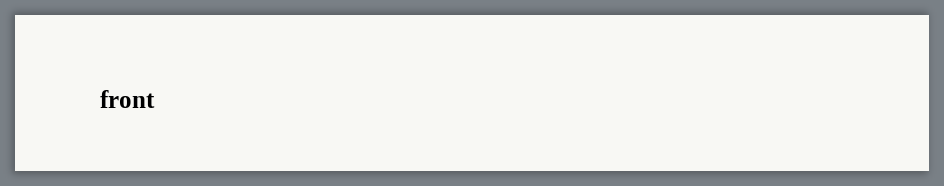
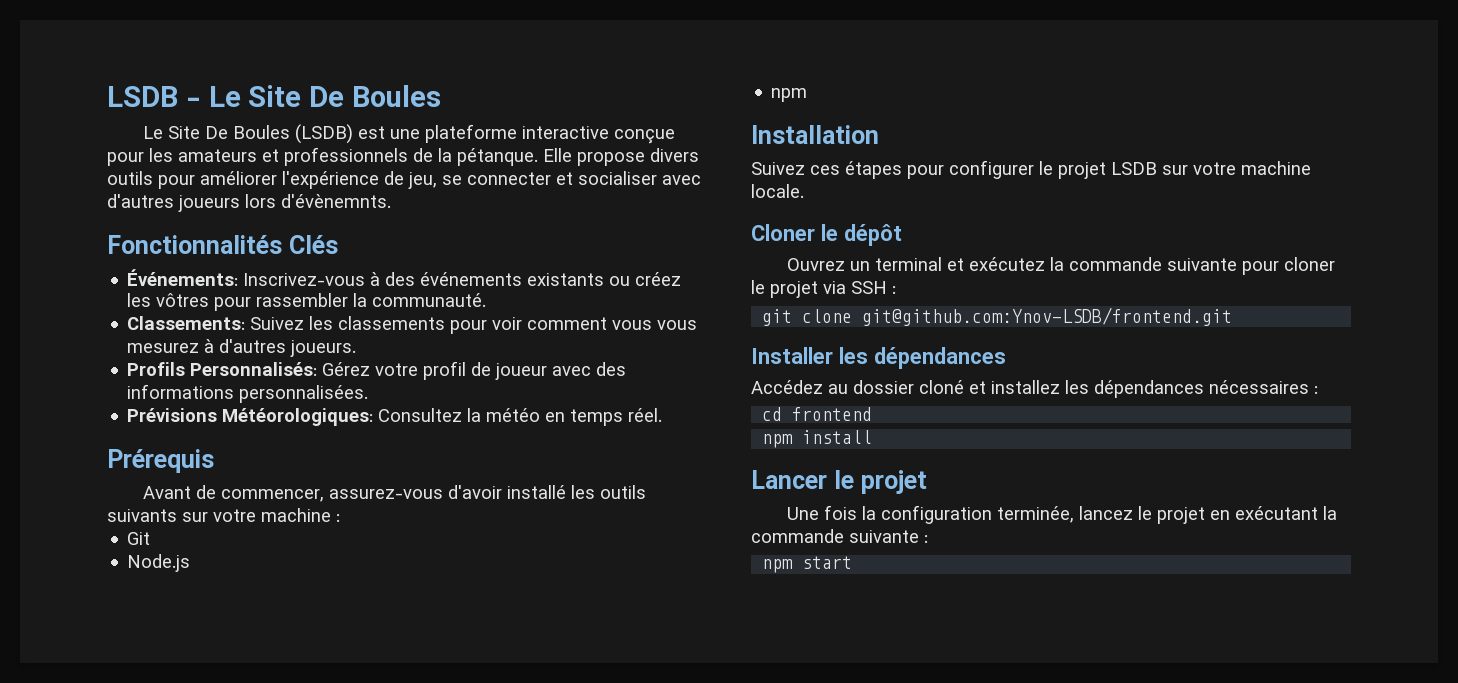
[100,90,155,108] front -> [107,85,442,107] [143,124,676,144] [107,147,699,166] [107,171,701,189] [107,194,391,212] [107,235,338,254] [127,269,682,286] [127,293,487,311] [127,316,698,334] [127,339,357,357] [127,361,627,380] [127,384,369,403] [127,408,663,426] [107,449,214,473] [143,485,647,502] [107,508,340,522] [127,532,151,545] [127,554,191,572] [771,88,808,102] [751,125,879,144] [751,160,1311,179] [751,184,804,198] [751,224,902,246] [787,257,1336,275] [751,280,896,298] [762,307,1233,326] [751,347,1006,369] [751,380,1318,398] [762,407,873,421] [762,430,873,448] [751,470,927,494] [787,505,1338,524] [751,529,928,543] [762,556,853,573] LSDB - Le Site De Boules // Le Site De Boules (LSDB) est une plateforme interactive conçue pour les amateurs et professionnels de la pétanque. Elle propose divers outils pour améliorer l'expérience de jeu, se connecter et socialiser avec d'autres joueurs lors d'évènemnts. // Fonctionnalités Clés // Événements: Inscrivez-vous à des événements existants ou créez les vôtres pour rassembler la communauté. // Classements: Suivez les classements pour voir comment vous vous mesurez à d'autres joueurs. // Profils Personnalisés: Gérez votre profil de joueur avec des informations personnalisées. // Prévisions Météorologiques: Consultez la météo en temps réel. // Prérequis // Avant de commencer, assurez-vous d'avoir installé les outils suivants sur votre machine : // Git // Node.js // npm // Installation // Suivez ces étapes pour configurer le projet LSDB sur votre machine locale. // Cloner le dépôt // Ouvrez un terminal et exécutez la commande suivante pour cloner le projet via SSH : // git clone git@github.com:Ynov-LSDB/frontend.git // Installer les dépendances // Accédez au dossier cloné et installez les dépendances nécessaires : // cd frontend // npm install // Lancer le projet // Une fois la configuration terminée, lancez le projet en exécutant la commande suivante : // npm start

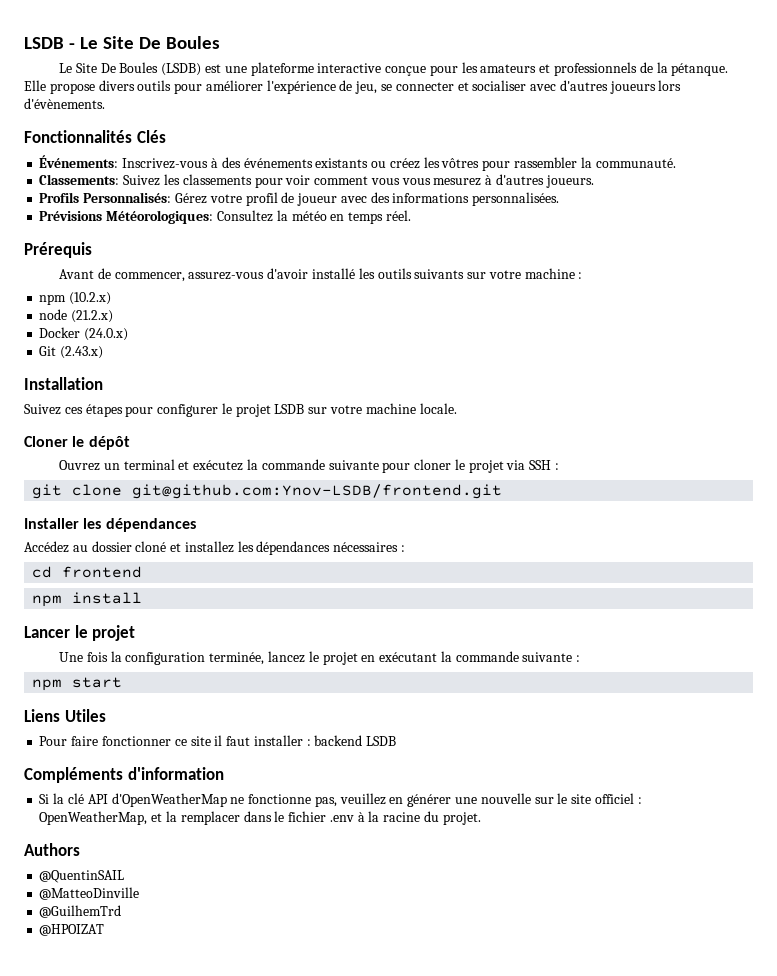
[281,194,391,208] d'évènemnts. -> [24,98,105,109] d'évènements.
(340, 518) none -> [39,292,112,305] [39,309,114,323] [39,327,129,341] // npm (10.2.x) // node (21.2.x) // Docker (24.0.x)
[127,554,191,572] [771,88,808,102] // Node.js // npm -> [60,346,104,359] (2.43.x)
(853, 562) none -> [24,709,106,722] [39,735,397,746] [24,767,224,783] [39,793,642,807] [39,811,481,825] [24,843,80,856] [39,870,125,883] [39,887,140,900] [39,905,122,918] [39,924,105,936] // Liens Utiles // Pour faire fonctionner ce site il faut installer : backend LSDB // Compléments d'information // Si la clé API d'OpenWeatherMap ne fonctionne pas, veuillez en générer une nouvelle sur le site officiel : OpenWeatherMap, et la remplacer dans le fichier .env à la racine du projet. // Authors // @QuentinSAIL // @MatteoDinville // @GuilhemTrd // @HPOIZAT

